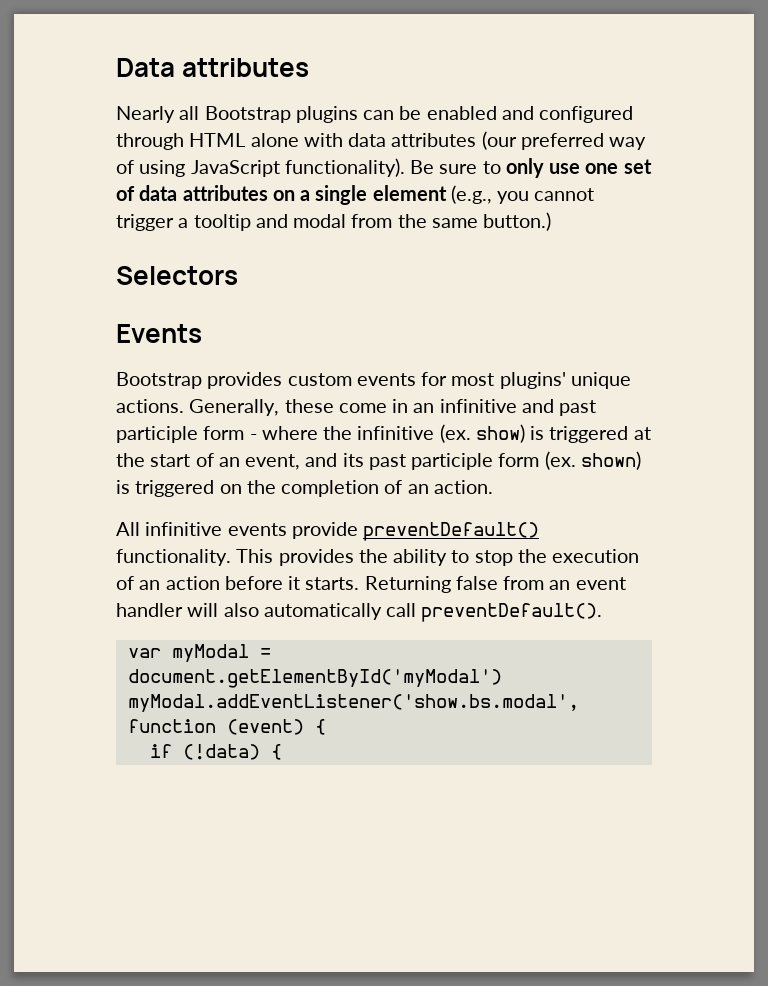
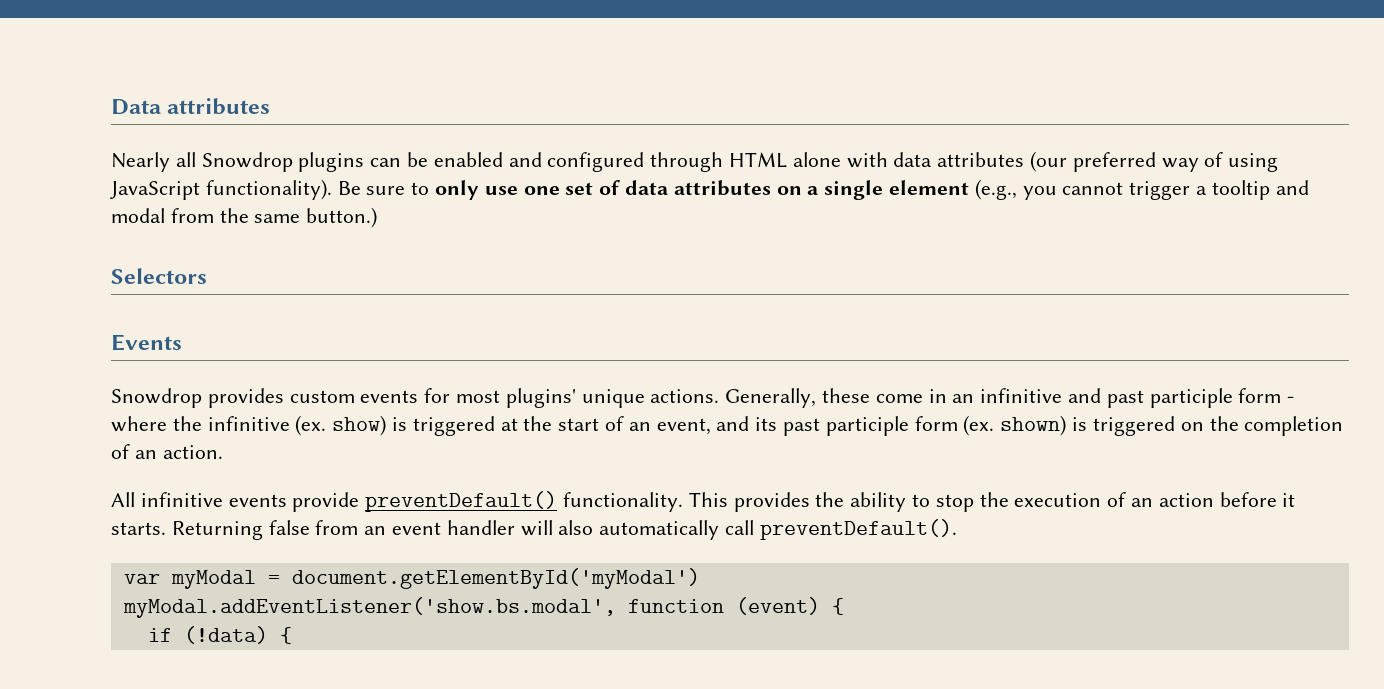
[204,106,291,123] Bootstrap -> [201,152,293,172] Snowdrop
[116,372,202,389] Bootstrap -> [111,388,202,408] Snowdrop

